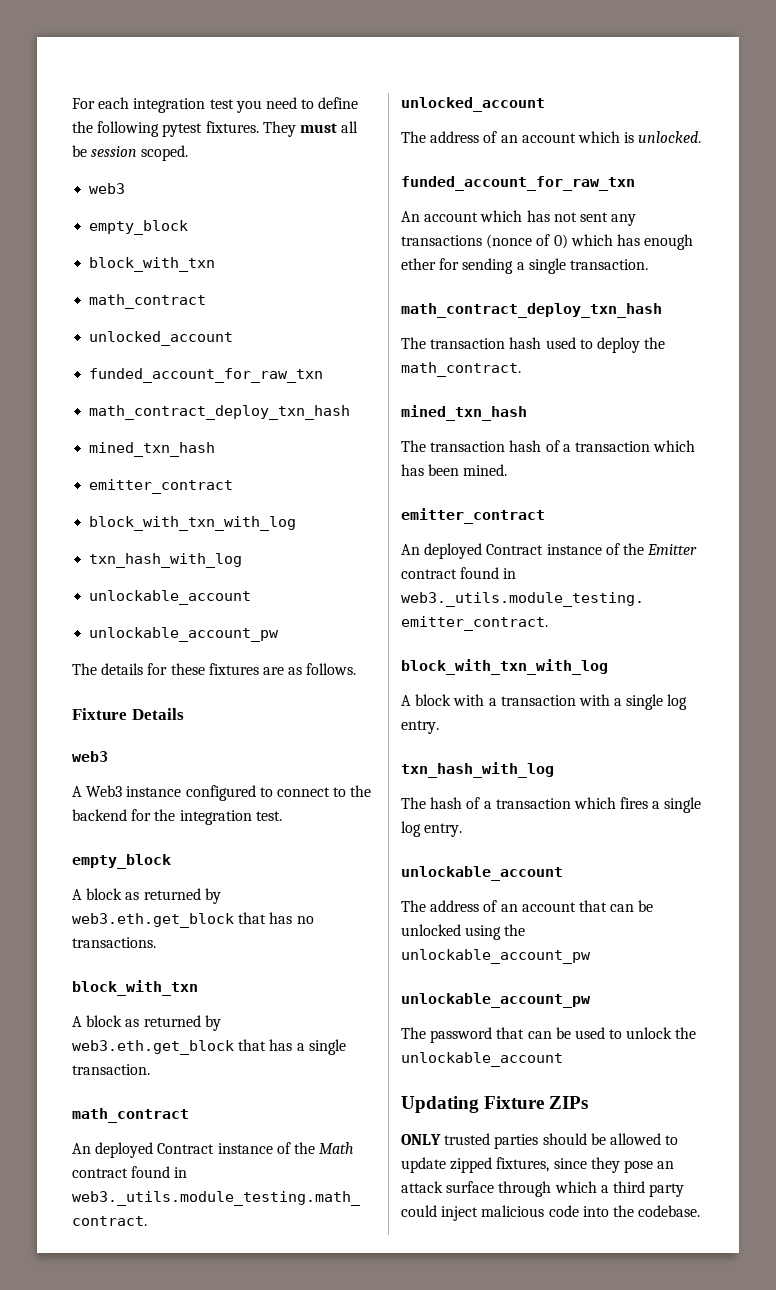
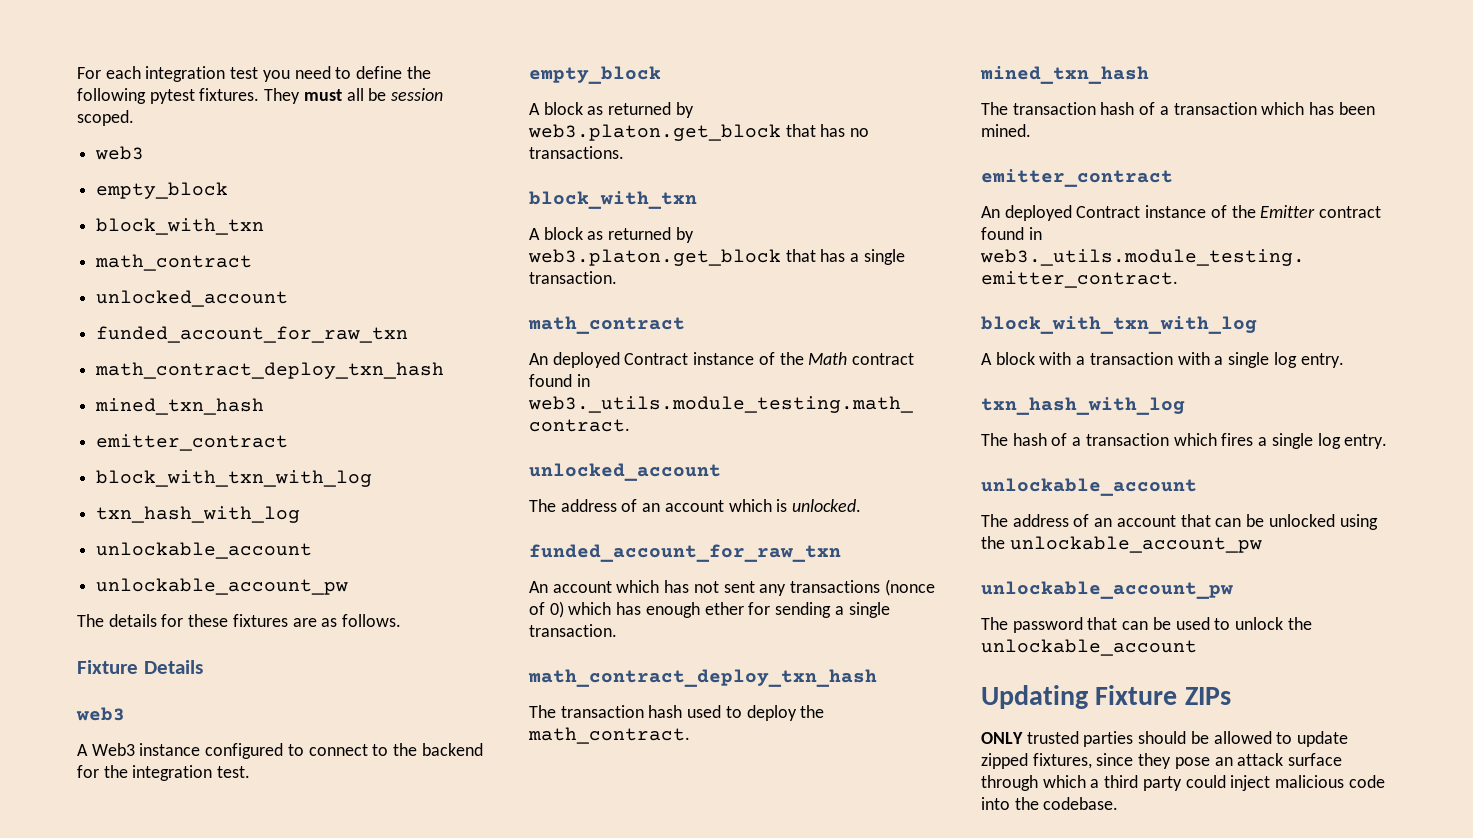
[72,913,234,928] web3.eth.get_block -> [528,124,781,141] web3.platon.get_block
[72,1040,234,1055] web3.eth.get_block -> [528,249,781,266] web3.platon.get_block

